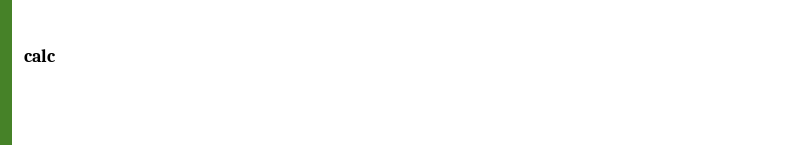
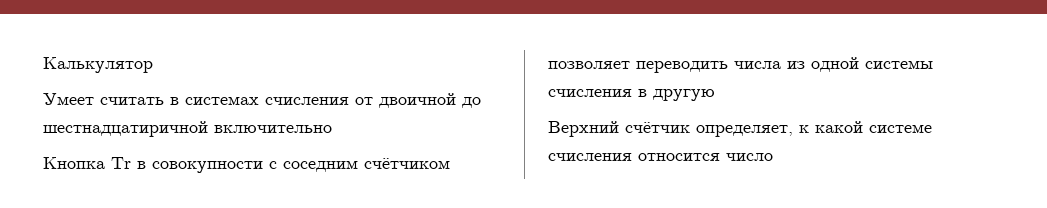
[24,49,56,62] calc -> [43,57,153,73] [43,93,481,108] [43,121,332,137] [43,157,450,173] [548,57,933,73] [548,89,715,101] [548,121,932,137] [548,153,773,161] Калькулятор // Умеет считать в системах счисления от двоичной до шестнадцатиричной включительно // Кнопка Tr в совокупности с соседним счётчиком позволяет переводить числа из одной системы счисления в другую // Верхний счётчик определяет, к какой системе счисления относится число

